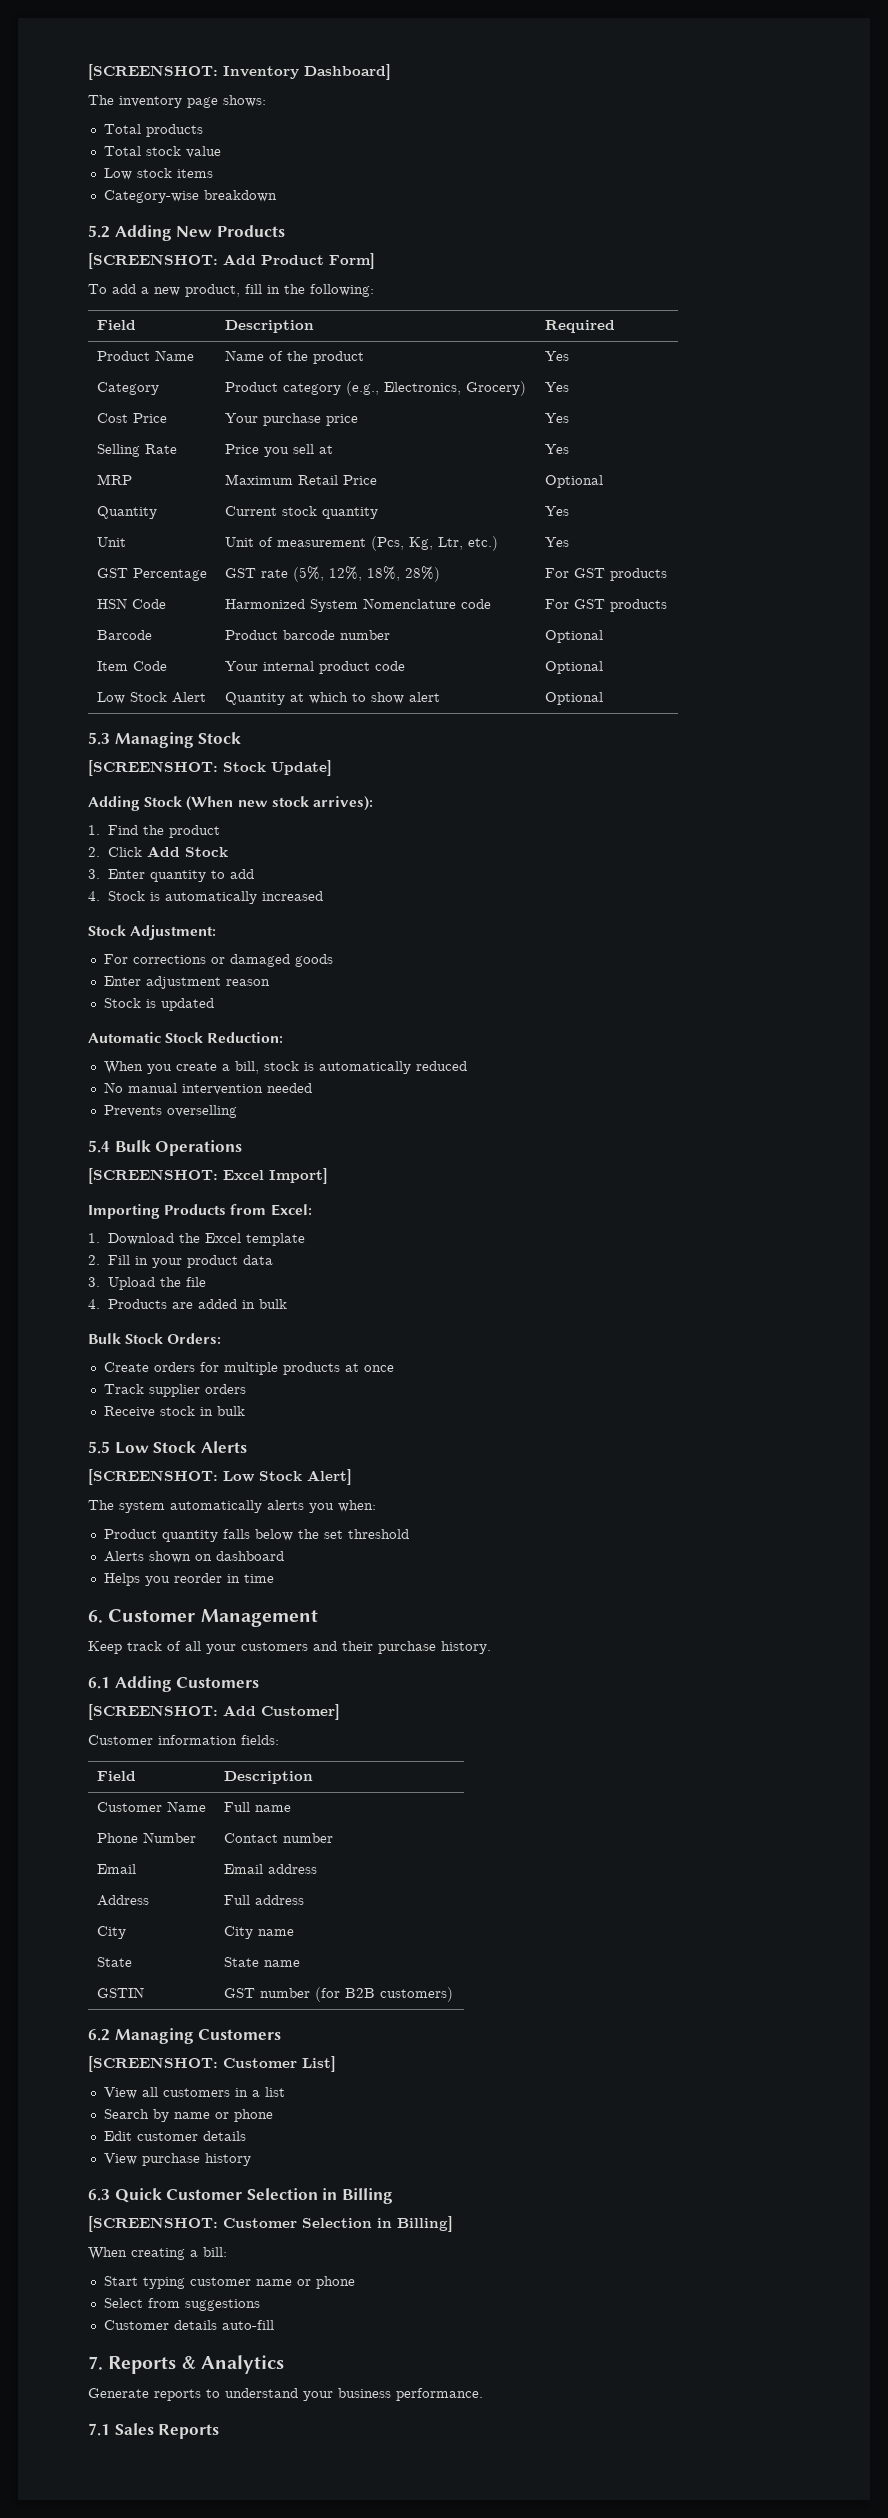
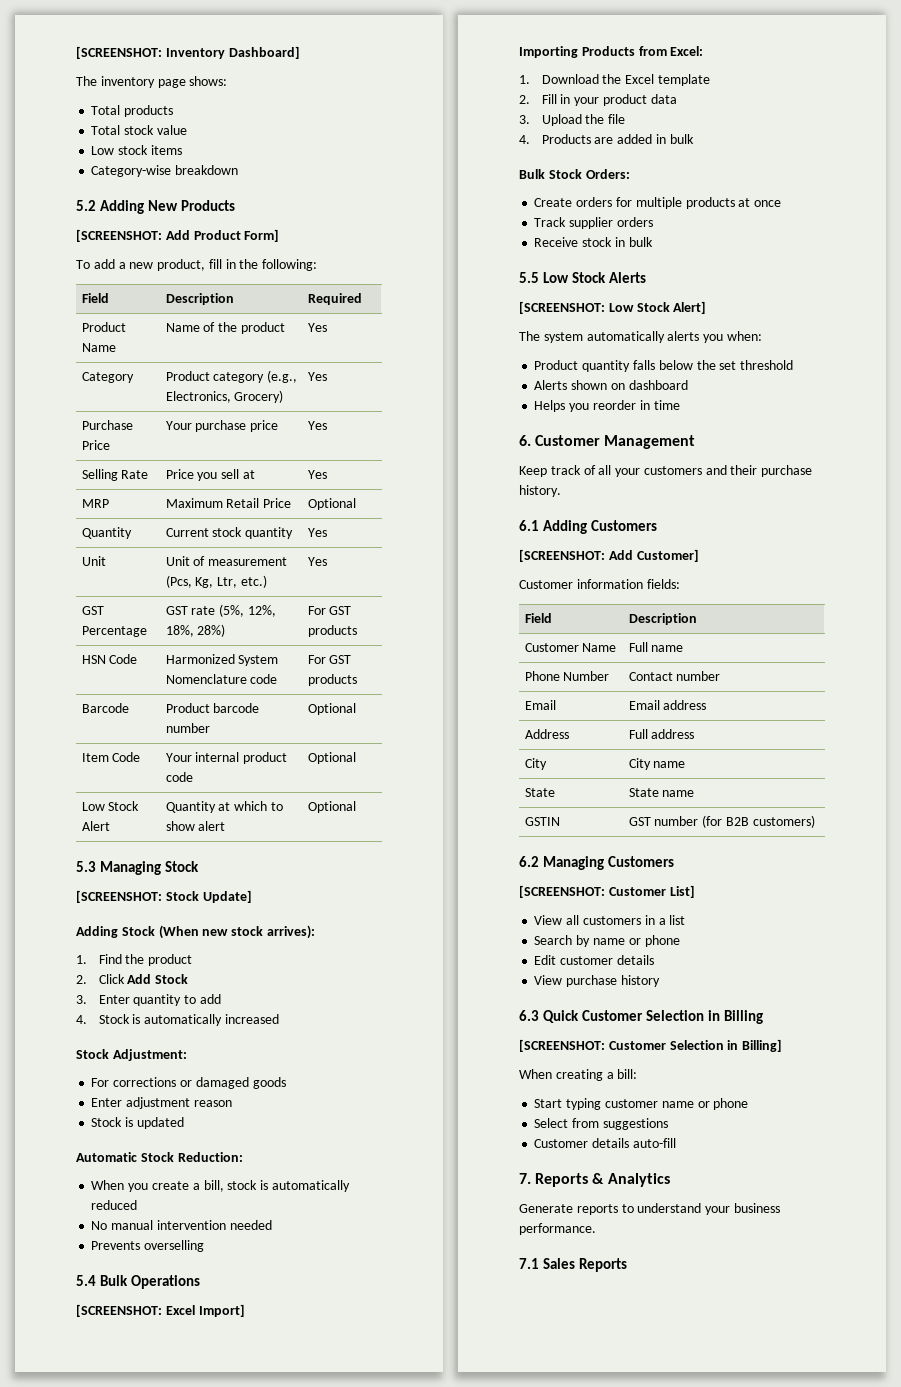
[96,413,128,423] Cost -> [81,420,133,430] Purchase

